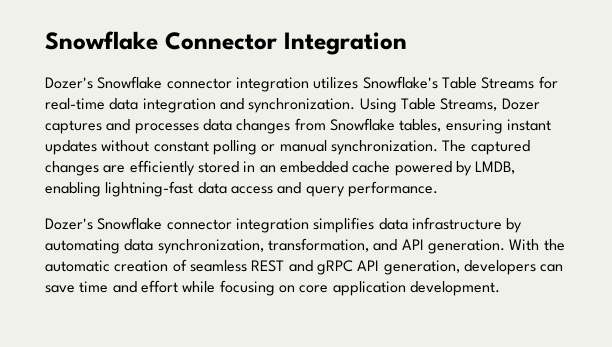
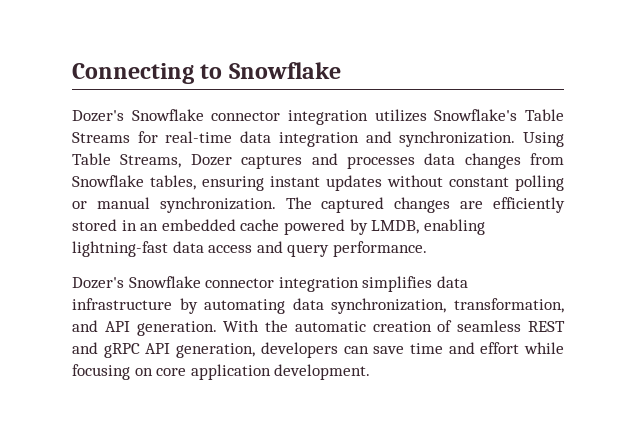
[45,31,407,55] Snowflake Connector Integration -> [72,62,341,84] Connecting to Snowflake

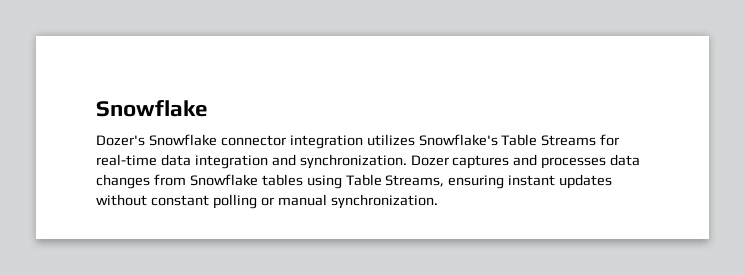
[72,63,223,84] Connecting to -> (96, 108) none
[523,132,564,147] [72,153,182,168] Using Table Streams, -> (407, 161) none
[150,175,196,190] tables, -> [261,174,445,189] tables using Table Streams,
[285,197,565,213] [72,219,485,235] [72,241,427,257] [72,276,468,292] [72,298,564,314] [72,320,565,336] [72,342,564,358] [72,364,371,380] The captured changes are efficiently stored in an embedded cache powered by LMDB, enabling lightning-fast data access and query performance. // Dozer's Snowflake connector integration simplifies data infrastructure by automating data synchronization, transformation, and API generation. With the automatic creation of seamless REST and gRPC API generation, developers can save time and effort while focusing on core application development. -> (438, 201) none

